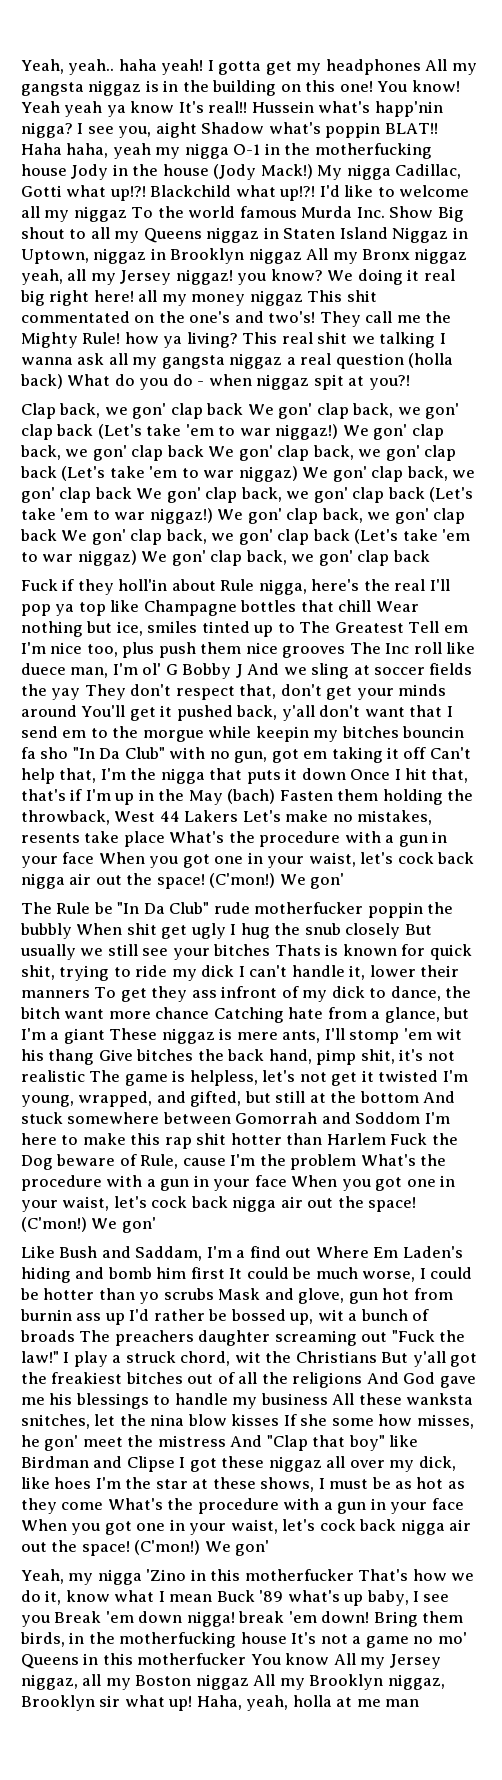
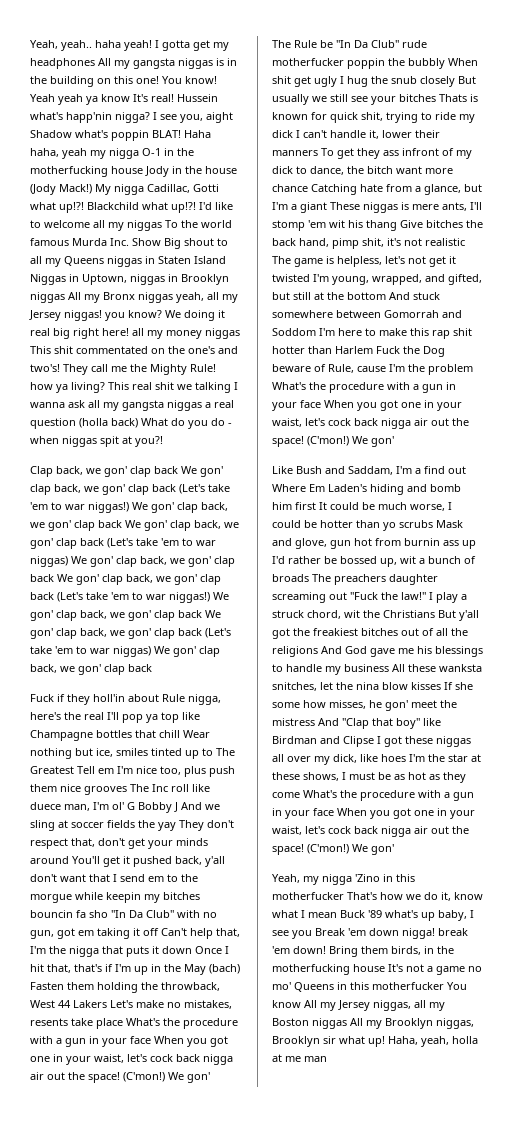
[88,80,142,96] niggaz -> [178,58,213,69] niggas
[208,101,248,113] real!! -> [151,94,174,102] real!
[384,123,438,134] BLAT!! -> [152,130,181,138] BLAT!
[73,206,127,222] niggaz -> [127,220,162,231] niggas
[206,227,260,243] niggaz -> [107,256,142,267] niggas
[392,227,449,243] Niggaz -> [30,274,66,285] Niggas
[93,248,147,264] niggaz -> [130,274,165,285] niggas
[248,248,302,264] niggaz -> [30,292,65,303] niggas
[413,248,467,264] niggaz -> [138,292,173,303] niggas
[175,269,233,285] niggaz! -> [64,310,102,321] niggas!
[249,290,303,306] niggaz -> [205,328,240,339] niggas
[229,353,283,369] niggaz -> [167,400,202,411] niggas
[256,374,310,390] niggaz -> [62,436,97,447] niggas
[275,424,339,440] niggaz!) -> [88,502,129,513] niggas!)
[238,466,298,482] niggaz) -> [30,556,68,567] niggas)
[149,508,213,524] niggaz!) -> [169,592,210,603] niggas!)
[77,550,137,566] niggaz) -> [113,646,151,657] niggas)
[161,1028,215,1044] niggaz -> [363,202,398,213] niggas
[268,1456,322,1472] niggaz -> [436,736,471,747] niggas
[21,1674,78,1690] niggaz, -> [373,1000,411,1011] niggas,
[195,1674,249,1690] niggaz -> [312,1018,347,1029] niggas
[387,1674,445,1690] niggaz, -> [436,1018,474,1029] niggas,

